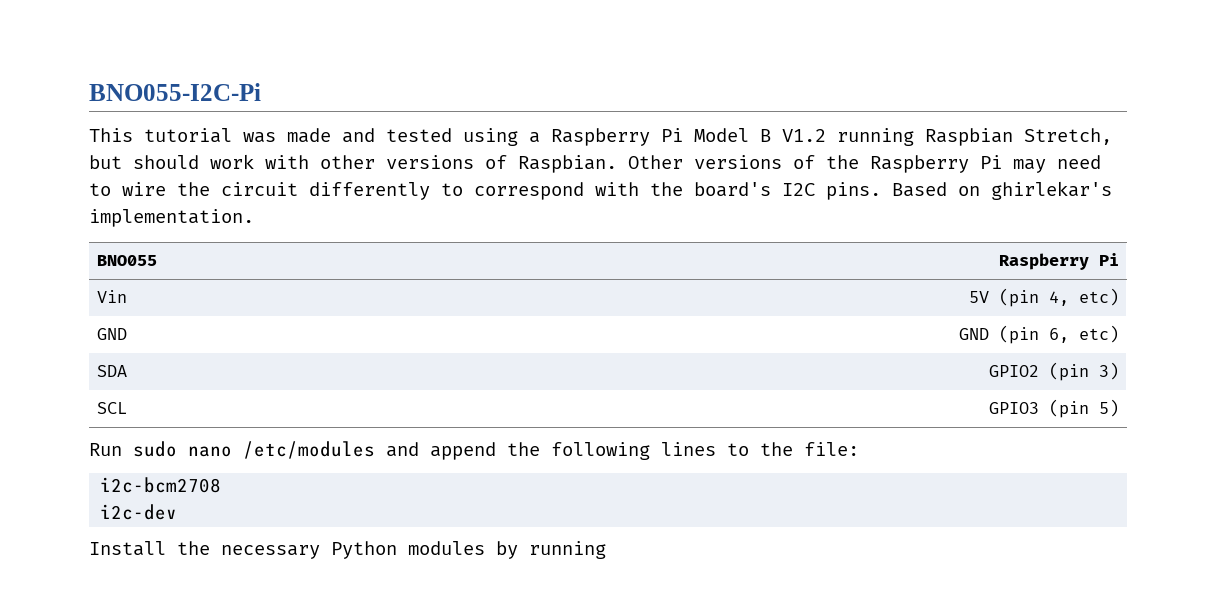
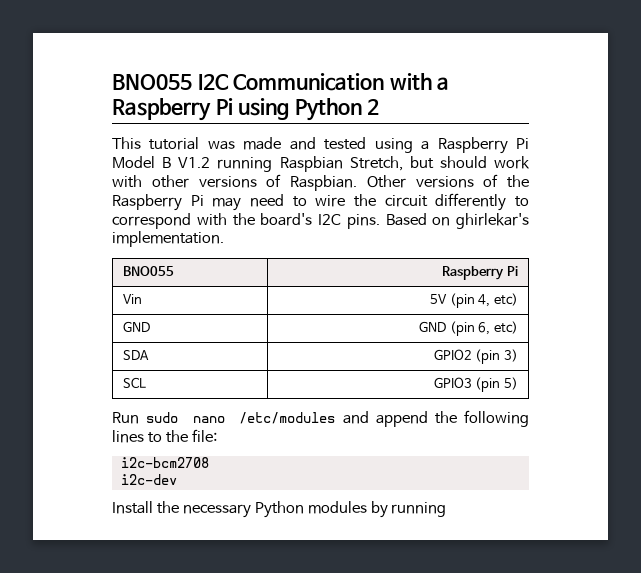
[89,83,261,101] BNO055-I2C-Pi -> [112,73,450,91] [112,98,380,121] BNO055 I2C Communication with a Raspberry Pi using Python 2

